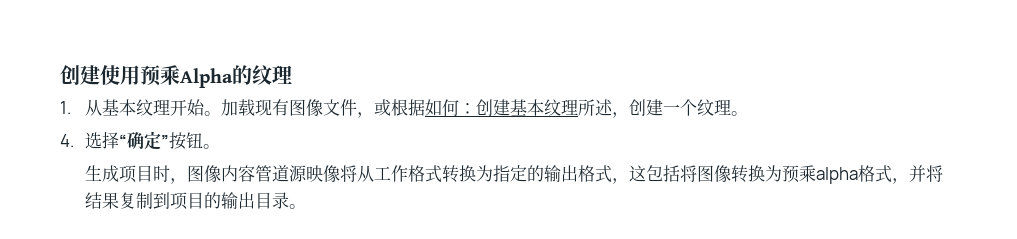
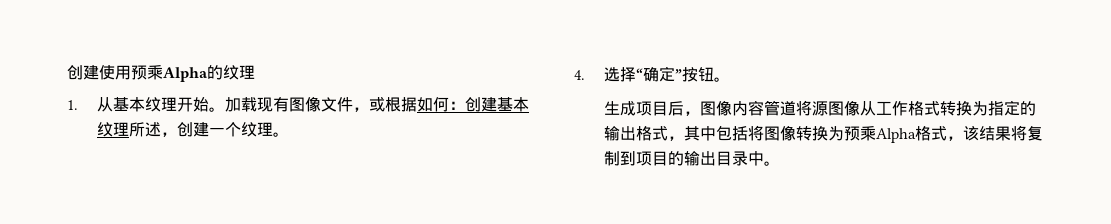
[153,165,171,182] 时 -> [667,101,684,116] 后
[289,165,358,183] 源映像将 -> [795,100,860,116] 将源图像
[629,165,647,182] 这 -> [683,126,716,141] 其中
[816,165,944,184] [85,192,120,209] alpha格式，并将结果 -> [875,125,1027,143] Alpha格式，该结果将
(290, 200) none -> [747,151,764,166] 中

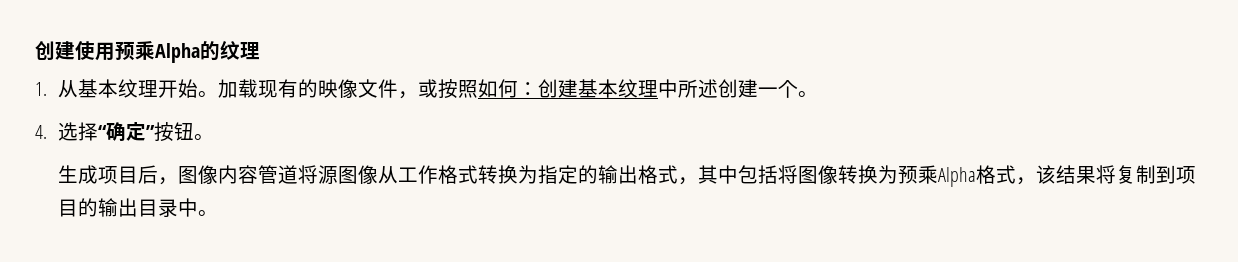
[288,97,305,112] 图 -> [298,79,339,98] 的映
[384,97,417,112] 根据 -> [438,79,479,99] 按照
[128,122,177,137] 所述， -> [658,79,719,98] 中所述
[240,122,273,137] 纹理 -> (799, 89) none

